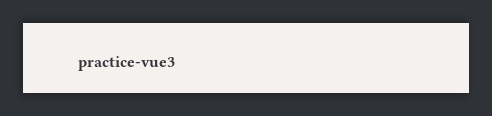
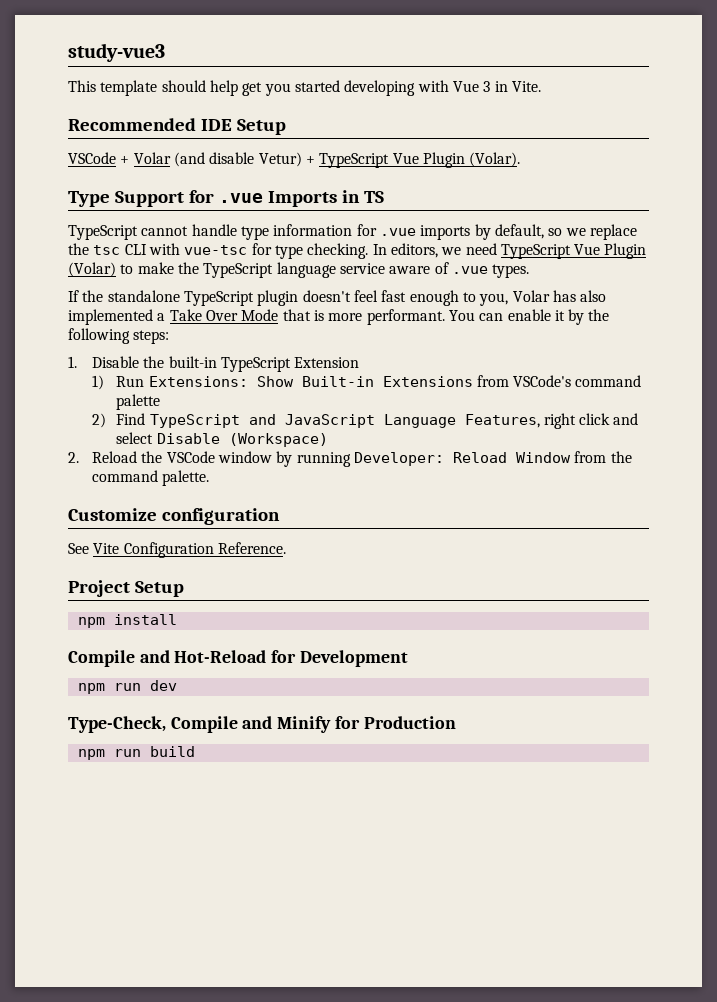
[78,56,175,71] practice-vue3 -> [68,43,165,62] [68,80,541,96] [68,118,286,135] [68,152,521,168] [68,190,384,207] [68,224,637,240] [68,243,647,259] [68,262,530,278] [68,290,607,306] [68,309,610,325] [68,328,170,344] [68,356,360,372] [92,375,642,390] [116,394,161,410] [92,413,639,429] [116,432,328,447] [68,451,632,467] [92,470,210,486] [68,508,280,525] [68,542,286,558] [68,580,184,597] [77,614,177,628] [68,650,408,667] [77,680,177,694] [68,716,456,733] [77,746,195,760] study-vue3 // This template should help get you started developing with Vue 3 in Vite. // Recommended IDE Setup // VSCode + Volar (and disable Vetur) + TypeScript Vue Plugin (Volar). // Type Support for .vue Imports in TS // TypeScript cannot handle type information for .vue imports by default, so we replace the tsc CLI with vue-tsc for type checking. In editors, we need TypeScript Vue Plugin (Volar) to make the TypeScript language service aware of .vue types. // If the standalone TypeScript plugin doesn't feel fast enough to you, Volar has also implemented a Take Over Mode that is more performant. You can enable it by the following steps: // 1. Disable the built-in TypeScript Extension // 1) Run Extensions: Show Built-in Extensions from VSCode's command palette // 2) Find TypeScript and JavaScript Language Features, right click and select Disable (Workspace) // 2. Reload the VSCode window by running Developer: Reload Window from the command palette. // Customize configuration // See Vite Configuration Reference. // Project Setup // npm install // Compile and Hot-Reload for Development // npm run dev // Type-Check, Compile and Minify for Production // npm run build

